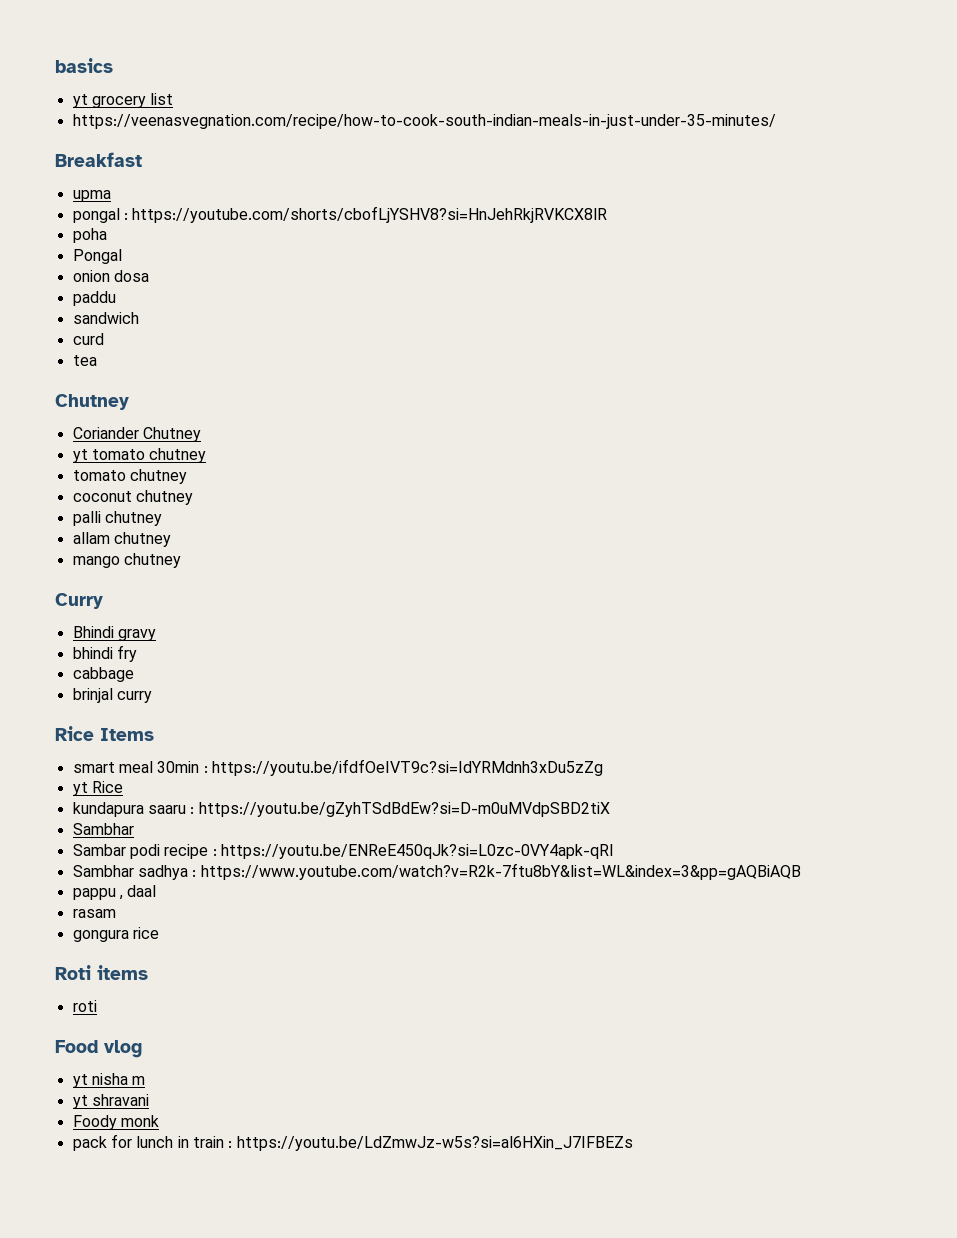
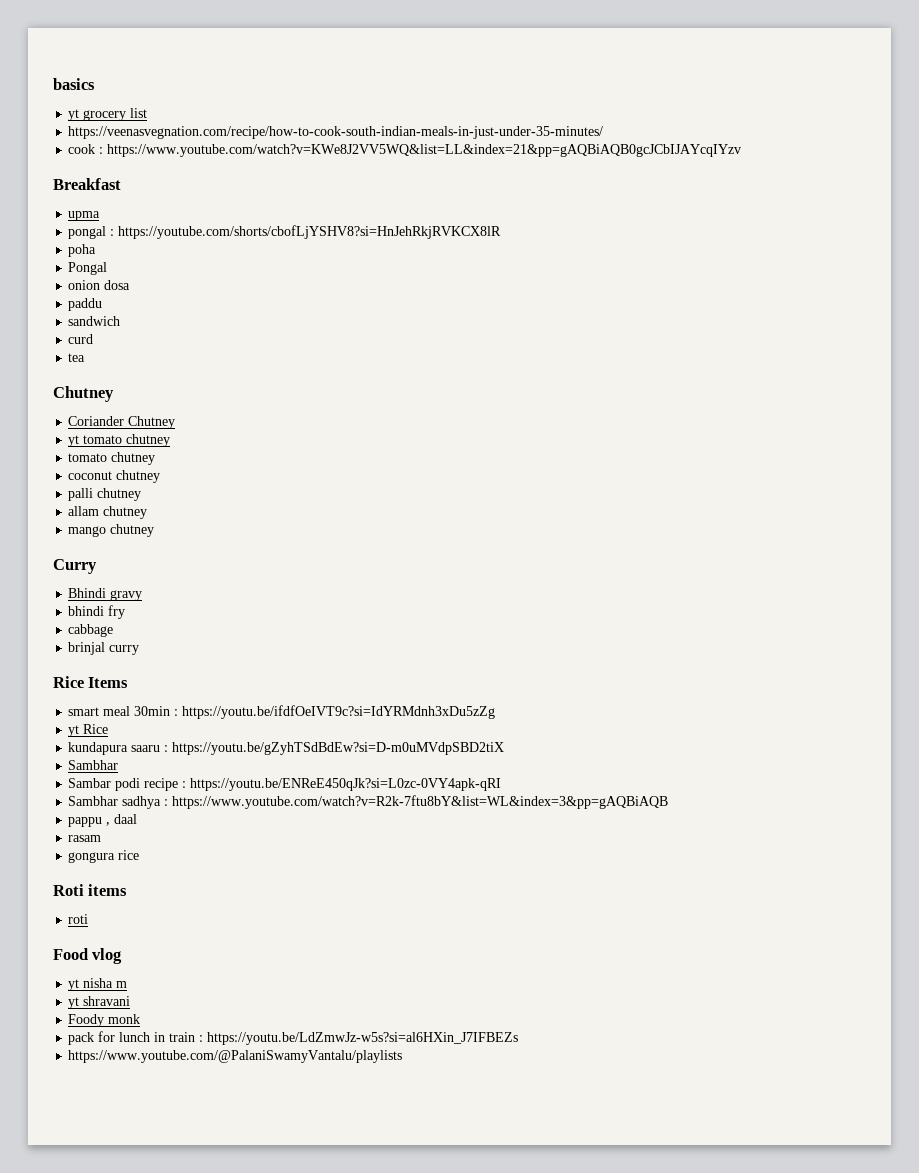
(776, 121) none -> [68,144,742,157] // cook : https://www.youtube.com/watch?v=KWe8J2VV5WQ&list=LL&index=21&pp=gAQBiAQB0gcJCbIJAYcqIYzv
(633, 1143) none -> [68,1050,403,1063] // https://www.youtube.com/@PalaniSwamyVantalu/playlists

